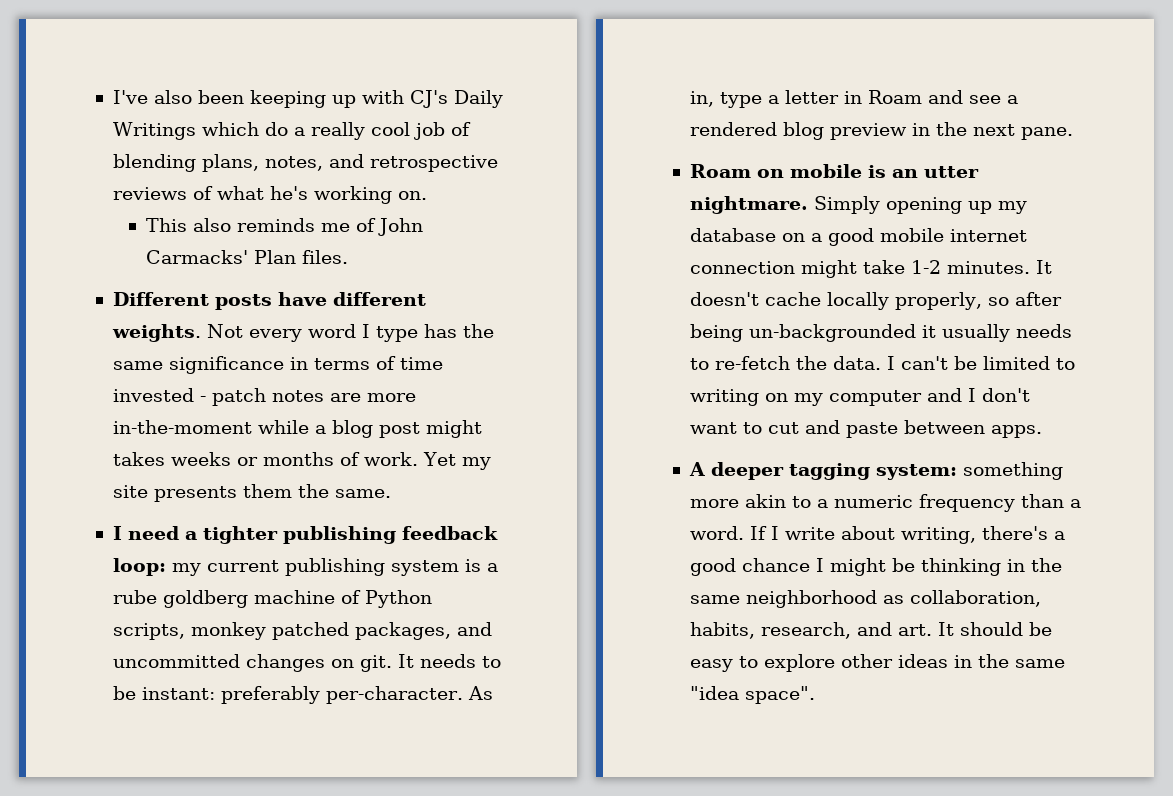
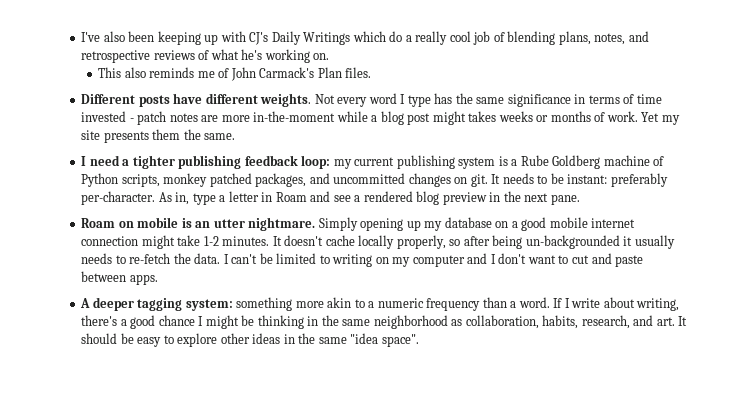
[145,250,248,264] Carmacks' -> [259,67,315,78] Carmack's
[112,590,248,608] rube goldberg -> [520,155,601,169] Rube Goldberg

